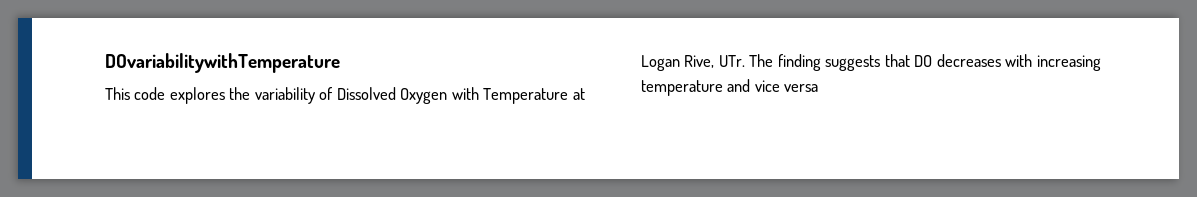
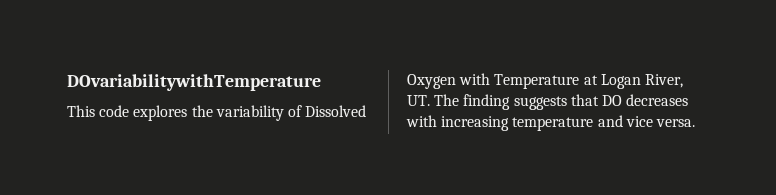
[684,55,745,68] Rive, UTr. -> [644,74,683,88] [407,95,430,106] River, UT.
[784,84,819,92] versa -> [655,119,695,127] versa.

